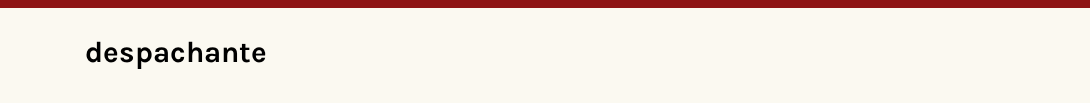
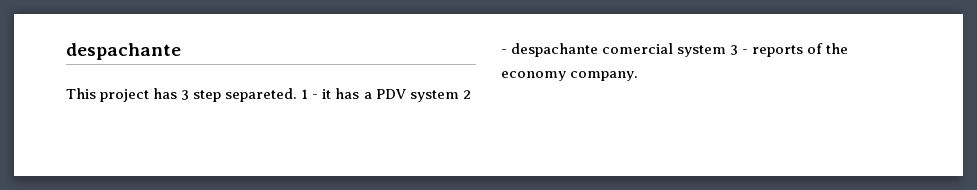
[85,41,267,69] despachante -> [66,43,181,60] [66,88,471,102] [501,43,849,57] [501,71,639,81] despachante // This project has 3 step separeted. 1 - it has a PDV system 2 - despachante comercial system 3 - reports of the economy company.

